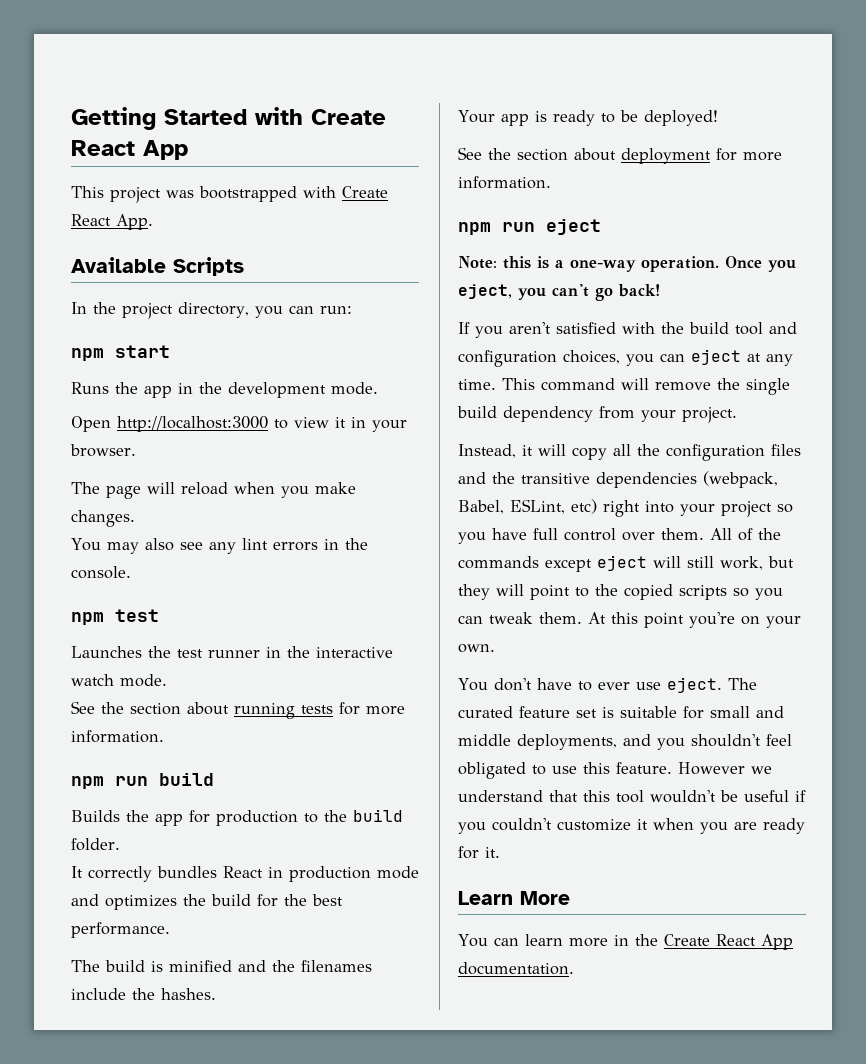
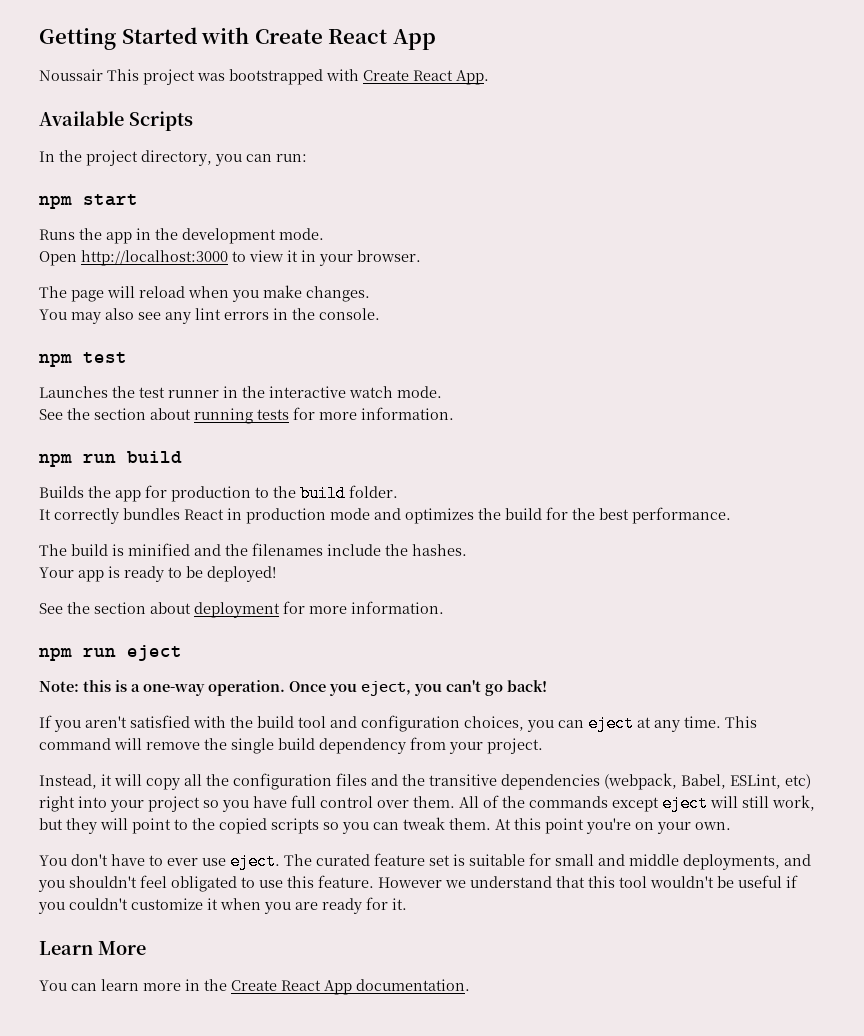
(188, 150) none -> [39,69,103,81] Noussair

